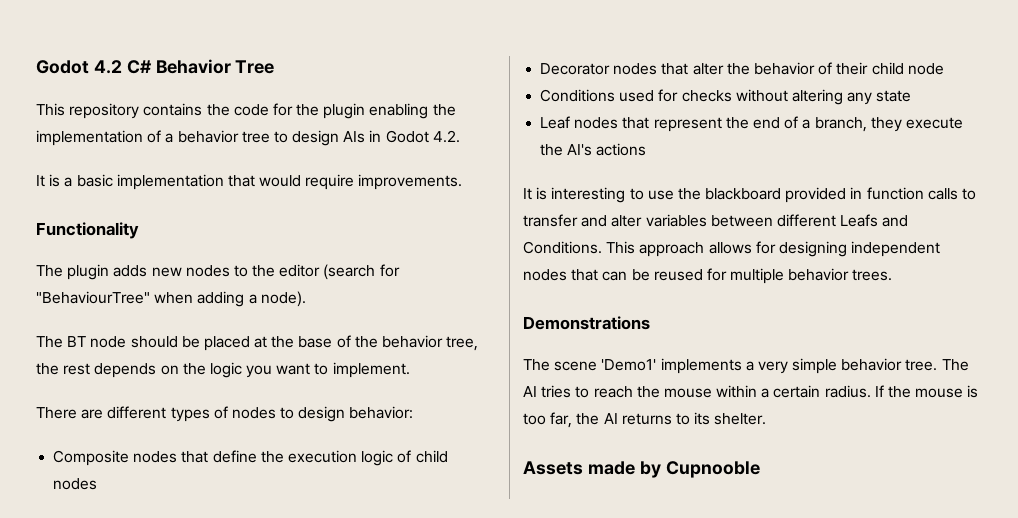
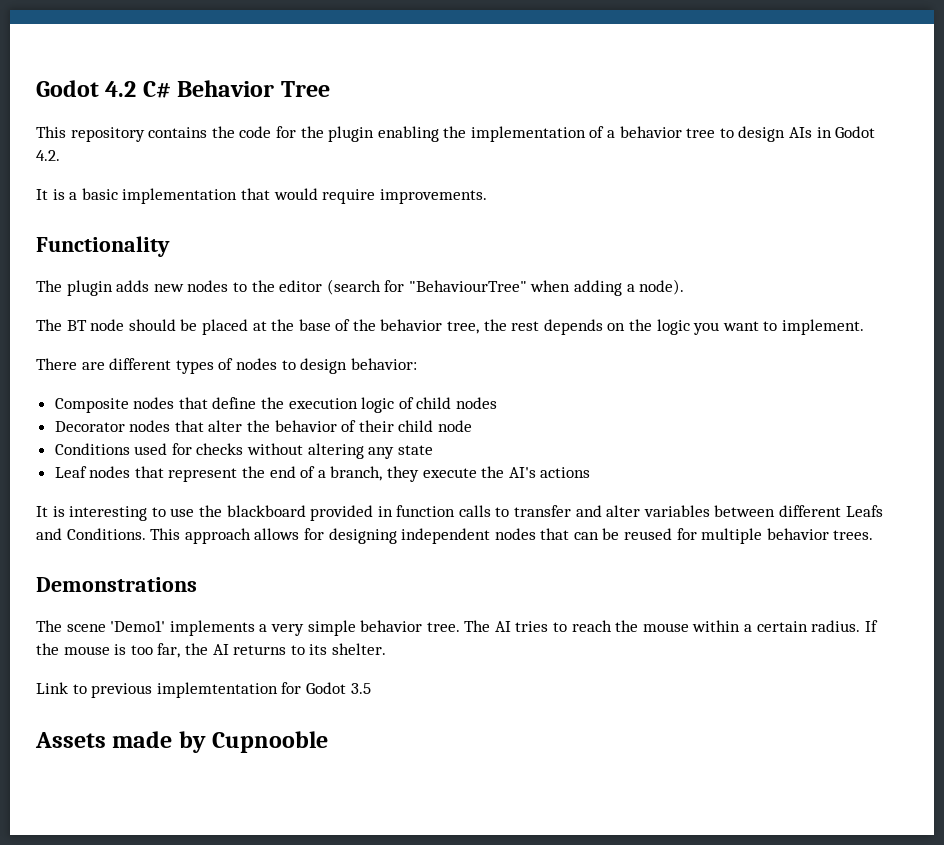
(767, 419) none -> [36,682,371,698] // Link to previous implemtentation for Godot 3.5

